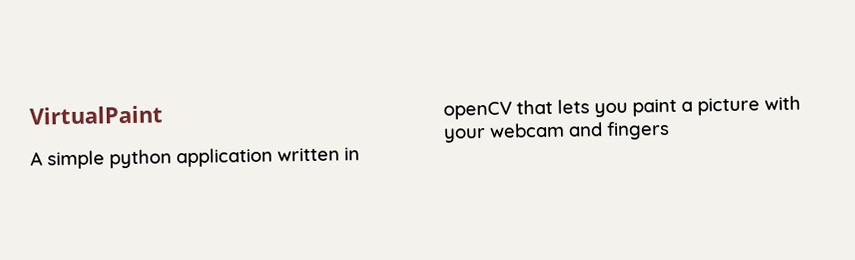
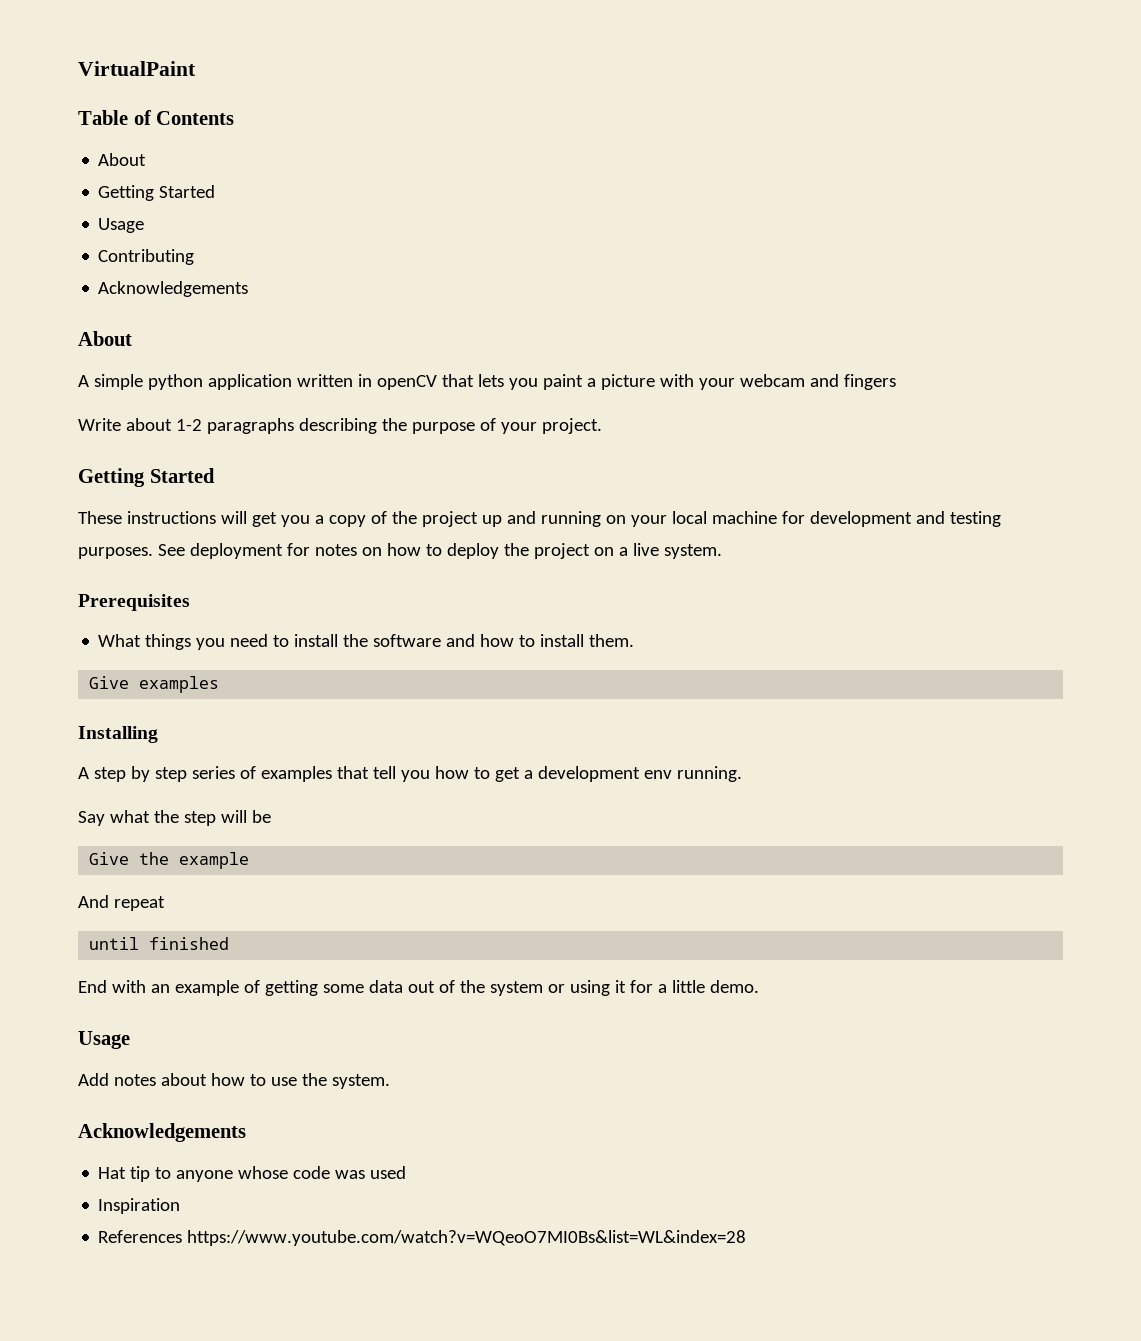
(163, 115) none -> [78,110,235,125] [98,153,147,166] [98,185,216,201] [98,218,145,233] [98,249,195,265] [98,281,249,297] [78,331,132,346] // Table of Contents // About // Getting Started // Usage // Contributing // Acknowledgements // About
(670, 130) none -> [78,418,602,434] [78,468,215,487] [78,511,1001,527] [78,543,722,559] [78,594,190,611] [98,634,635,650] [89,676,220,693] [78,726,158,743] [78,766,742,782] [78,810,271,826] [89,852,250,869] [78,895,165,911] [89,937,230,950] [78,980,759,996] [78,1031,130,1049] [78,1073,390,1089] [78,1123,246,1142] [98,1166,407,1182] [98,1198,181,1214] [98,1230,747,1246] // Write about 1-2 paragraphs describing the purpose of your project. // Getting Started // These instructions will get you a copy of the project up and running on your local machine for development and testing purposes. See deployment for notes on how to deploy the project on a live system. // Prerequisites // What things you need to install the software and how to install them. // Give examples // Installing // A step by step series of examples that tell you how to get a development env running. // Say what the step will be // Give the example // And repeat // until finished // End with an example of getting some data out of the system or using it for a little demo. // Usage // Add notes about how to use the system. // Acknowledgements // Hat tip to anyone whose code was used // Inspiration // References https://www.youtube.com/watch?v=WQeoO7MI0Bs&list=WL&index=28

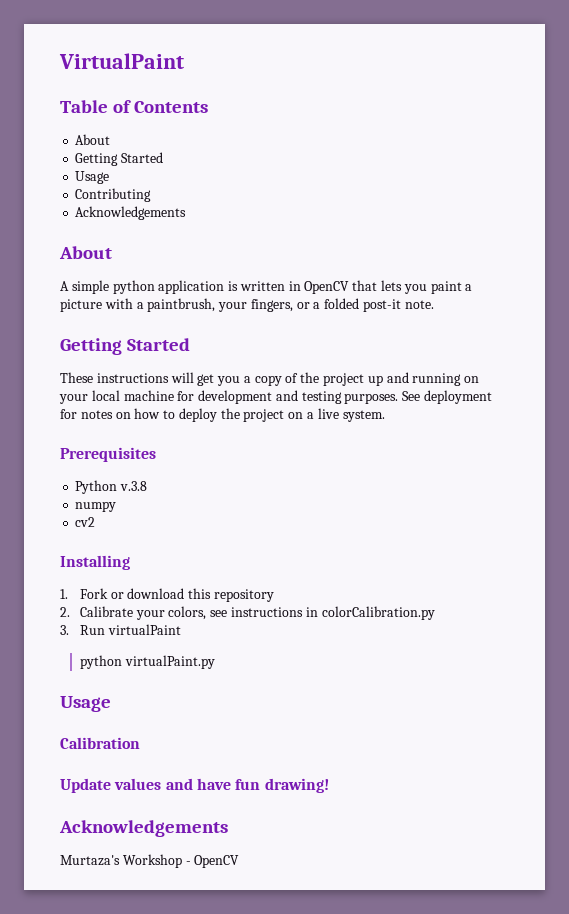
(292, 382) none -> [228,281,239,291] is
[376,375,437,390] openCV -> [304,281,350,294] OpenCV
[698,374,896,390] [78,418,602,434] your webcam and fingers // Write about 1-2 paragraphs describing the purpose of your project. -> [136,298,434,312] a paintbrush, your fingers, or a folded post-it note.
[98,634,635,650] [89,676,220,693] [78,726,158,743] [78,766,742,782] [78,810,271,826] [89,852,250,869] [78,895,165,911] [89,937,230,950] [78,980,759,996] [78,1031,130,1049] [78,1073,390,1089] [78,1123,246,1142] [98,1166,407,1182] [98,1198,181,1214] [98,1230,747,1246] What things you need to install the software and how to install them. // Give examples // Installing // A step by step series of examples that tell you how to get a development env running. // Say what the step will be // Give the example // And repeat // until finished // End with an example of getting some data out of the system or using it for a little demo. // Usage // Add notes about how to use the system. // Acknowledgements // Hat tip to anyone whose code was used // Inspiration // References https://www.youtube.com/watch?v=WQeoO7MI0Bs&list=WL&index=28 -> [75,480,148,494] [75,501,117,512] [75,517,96,527] [60,555,130,570] [60,588,275,602] [60,606,435,620] [60,624,181,635] [79,655,215,669] [60,696,111,712] [60,737,140,749] [60,778,329,793] [59,820,228,837] [60,854,240,868] Python v.3.8 // numpy // cv2 // Installing // 1. Fork or download this repository // 2. Calibrate your colors, see instructions in colorCalibration.py // 3. Run virtualPaint // python virtualPaint.py // Usage // Calibration // Update values and have fun drawing! // Acknowledgements // Murtaza's Workshop - OpenCV

